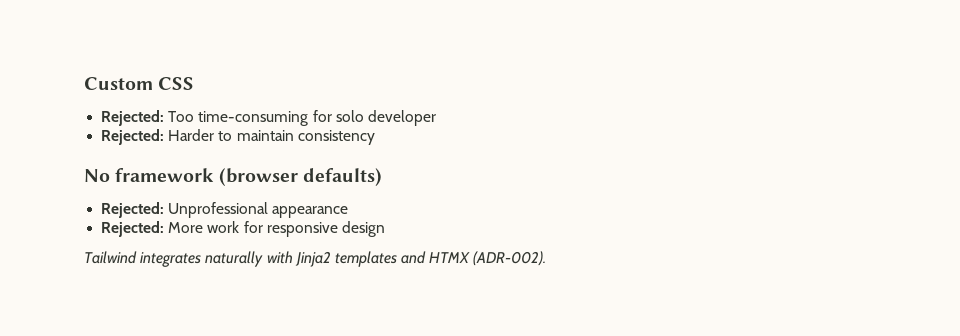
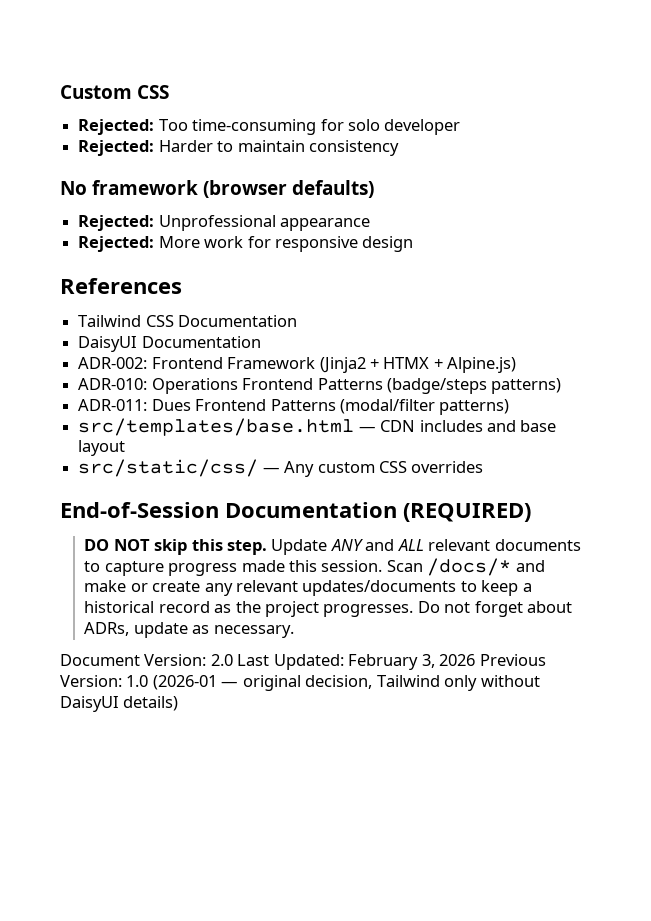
[84,251,547,267] // Tailwind integrates naturally with Jinja2 templates and HTMX (ADR-002). -> [60,278,182,294] [78,315,298,327] [78,336,261,352] [78,357,517,373] [78,378,562,394] [78,399,510,415] [78,418,557,436] [78,440,126,456] [78,459,484,477] [60,502,531,522] [84,539,581,555] [84,558,545,576] [84,580,532,596] [84,601,573,617] [84,622,294,638] [60,654,546,670] [60,675,540,691] [60,696,179,712] // References // Tailwind CSS Documentation // DaisyUI Documentation // ADR-002: Frontend Framework (Jinja2 + HTMX + Alpine.js) // ADR-010: Operations Frontend Patterns (badge/steps patterns) // ADR-011: Dues Frontend Patterns (modal/filter patterns) // src/templates/base.html — CDN includes and base layout // src/static/css/ — Any custom CSS overrides // End-of-Session Documentation (REQUIRED) // DO NOT skip this step. Update ANY and ALL relevant documents to capture progress made this session. Scan /docs/* and make or create any relevant updates/documents to keep a historical record as the project progresses. Do not forget about ADRs, update as necessary. // Document Version: 2.0 Last Updated: February 3, 2026 Previous Version: 1.0 (2026-01 — original decision, Tailwind only without DaisyUI details)

